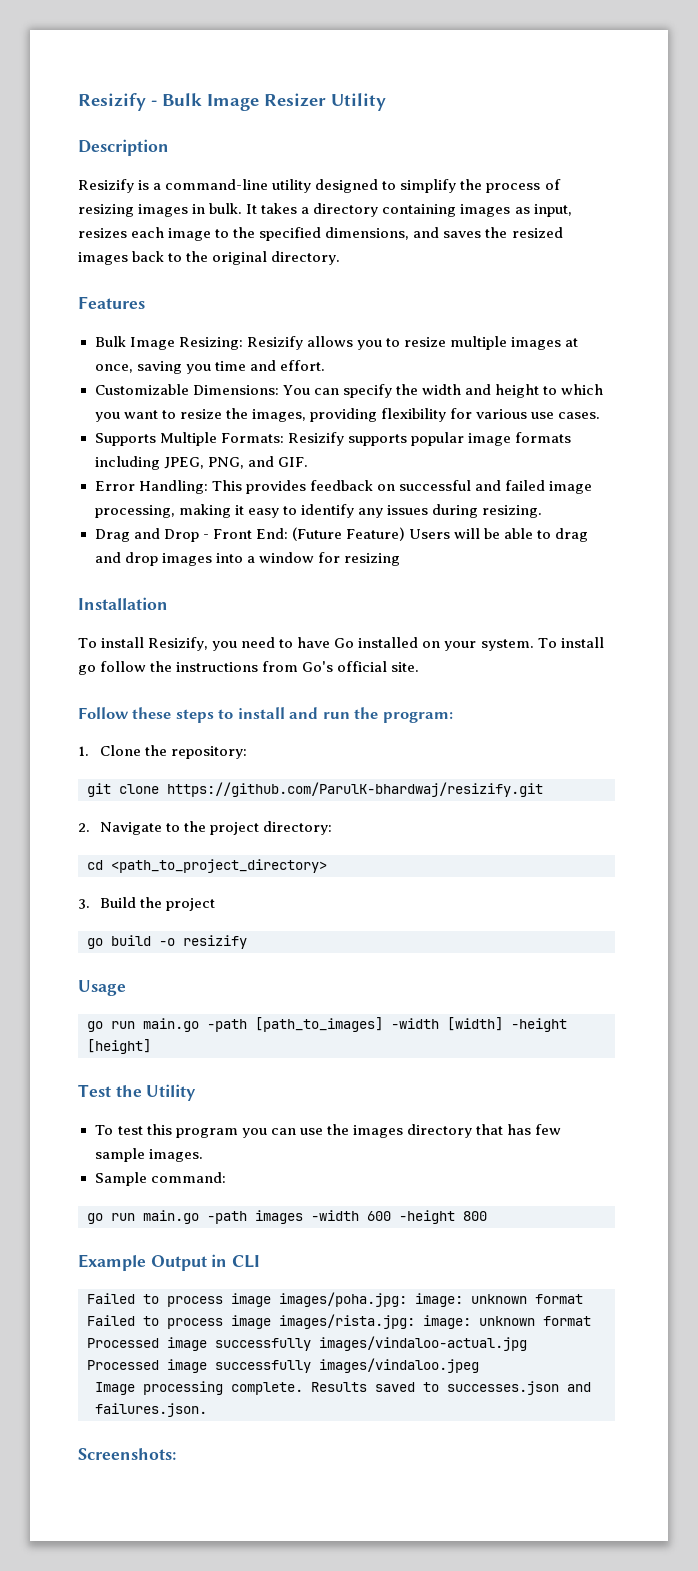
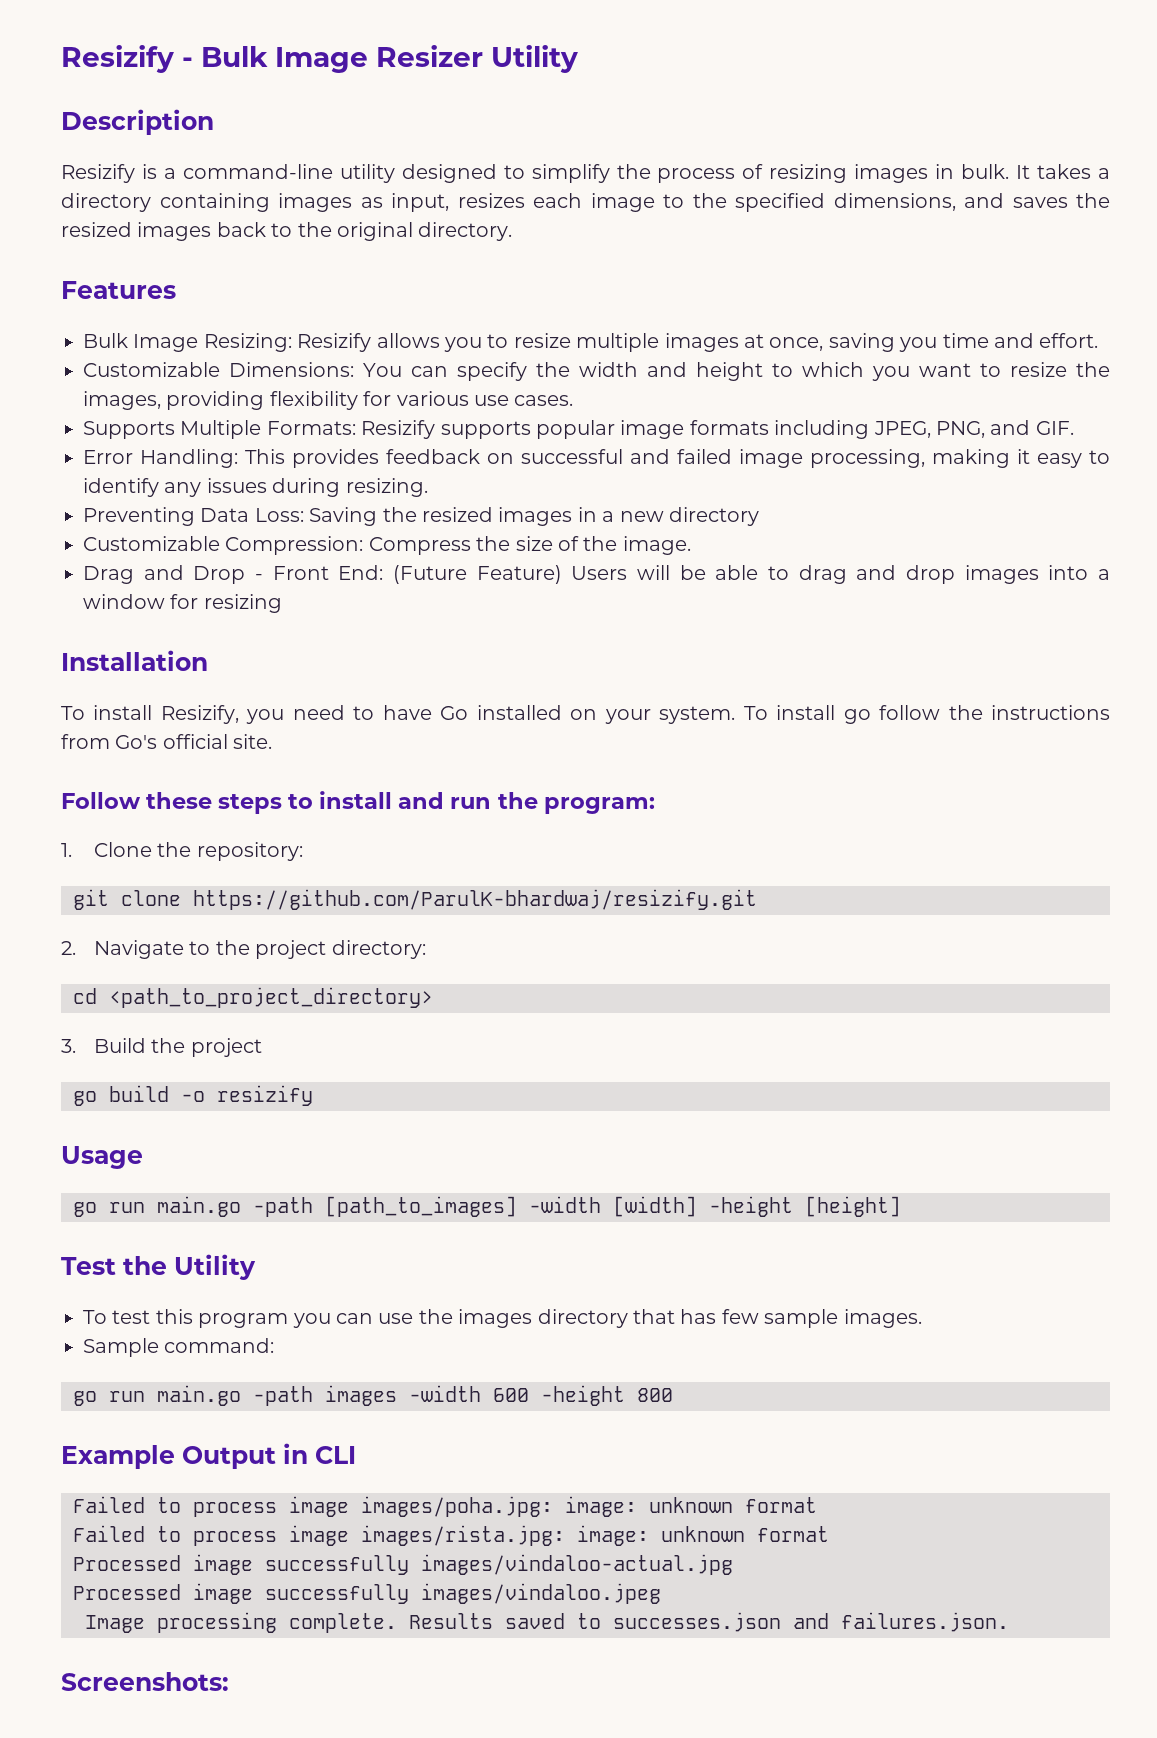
(542, 511) none -> [83,507,759,526] [83,536,691,555] // Preventing Data Loss: Saving the resized images in a new directory // Customizable Compression: Compress the size of the image.

